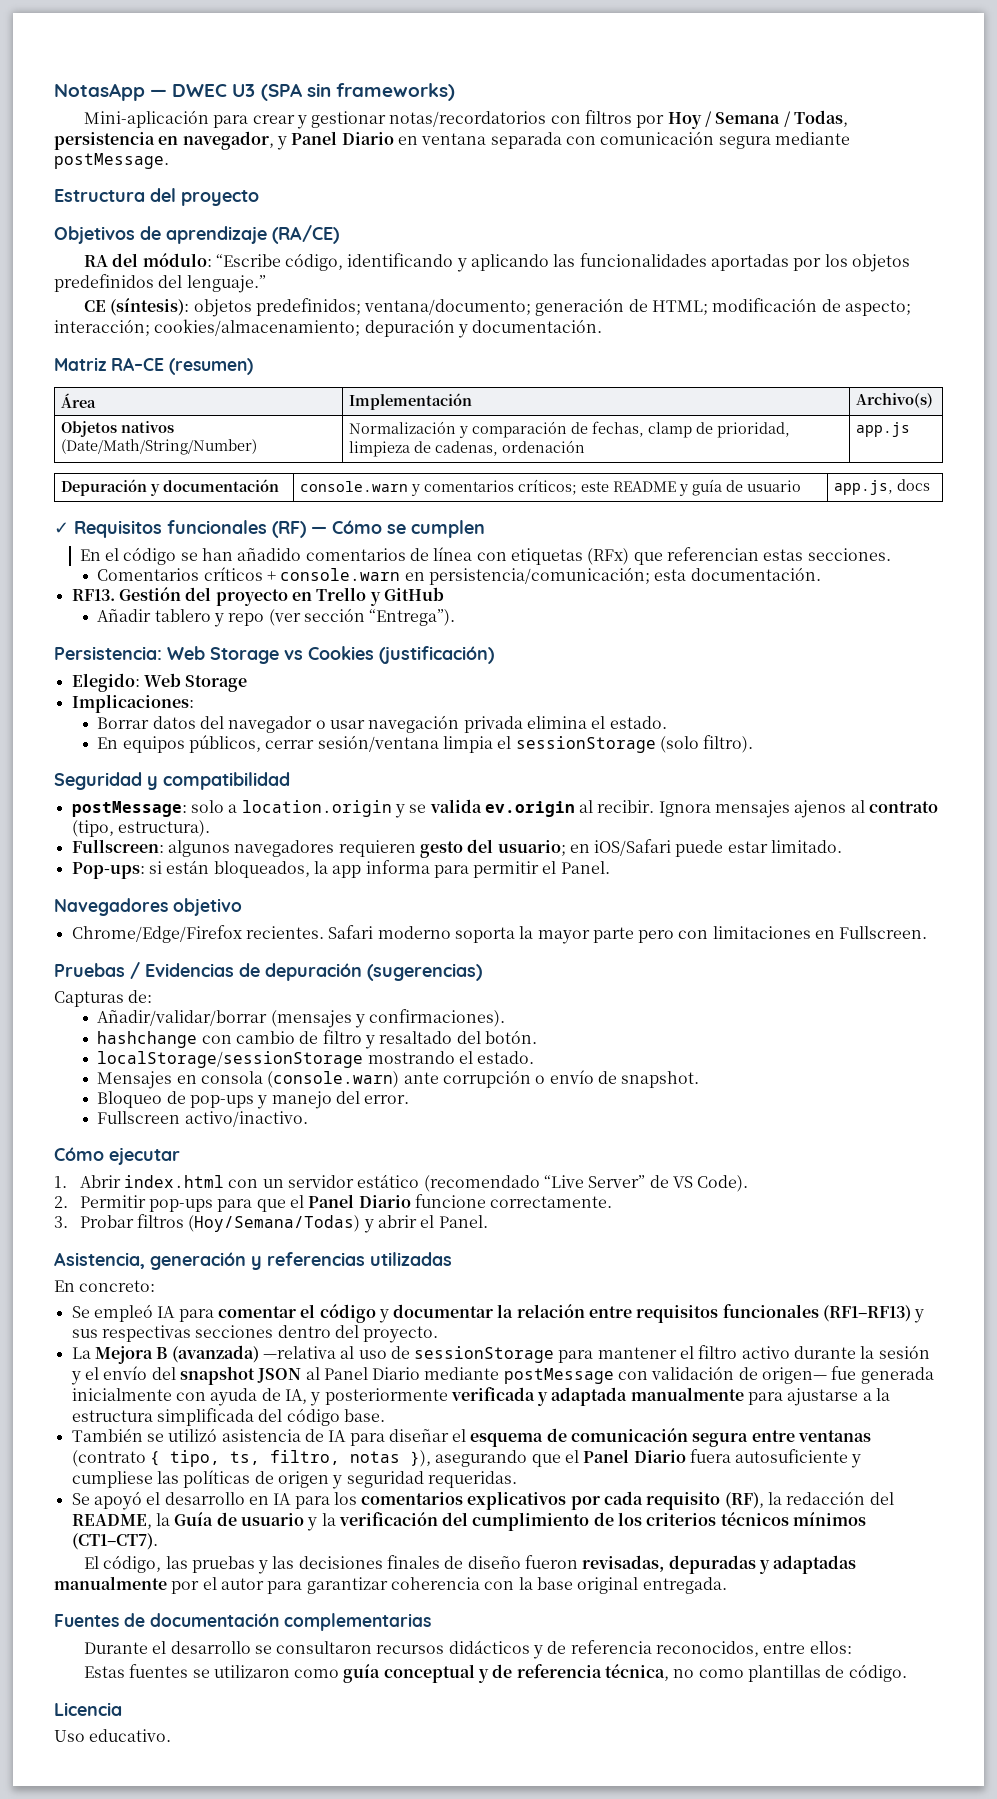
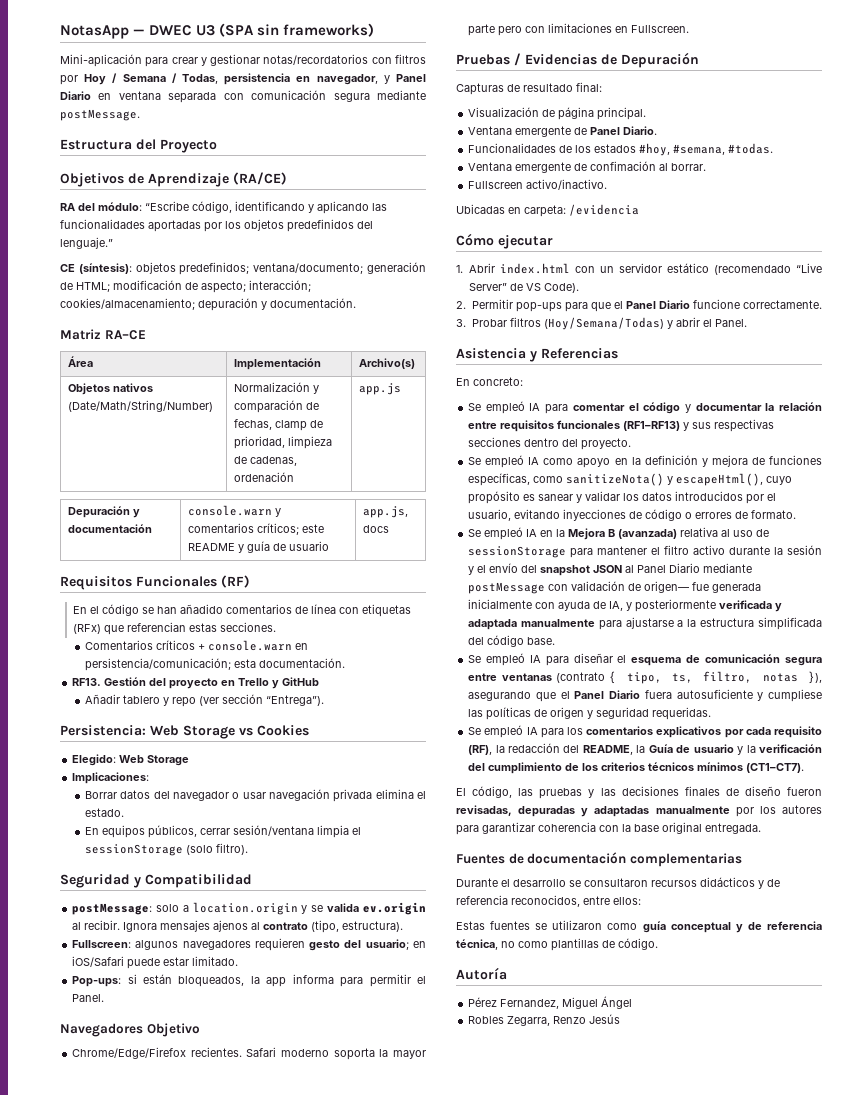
[181,190,259,206] proyecto -> [160,139,217,153] Proyecto
[166,226,267,244] aprendizaje -> [148,173,229,187] Aprendizaje
[169,358,253,375] (resumen) -> (146, 335) none
[54,520,485,538] ✓ Requisitos funcionales (RF) — Cómo se cumplen -> [60,575,250,590] Requisitos Funcionales (RF)
[379,646,494,664] (justificación) -> (309, 730) none
[163,772,290,790] compatibilidad -> [145,874,252,888] Compatibilidad
[173,898,242,916] objetivo -> [146,1023,200,1037] Objetivo
[265,963,482,981] depuración (sugerencias) -> [621,52,699,68] Depuración
[128,990,153,1003] [97,1009,506,1028] [97,1030,537,1049] [97,1051,535,1068] [97,1070,700,1089] [97,1091,410,1109] [97,1111,308,1127] de: // Añadir/validar/borrar (mensajes y confirmaciones). // hashchange con cambio de filtro y resaltado del botón. // localStorage/sessionStorage mostrando el estado. // Mensajes en consola (console.warn) ante corrupción o envío de snapshot. // Bloqueo de pop-ups y manejo del error. // Fullscreen activo/inactivo. -> [507,82,602,92] [468,107,647,120] [468,126,658,137] [468,143,774,156] [468,161,707,173] [468,179,608,190] [456,204,639,217] de resultado final: // Visualización de página principal. // Ventana emergente de Panel Diario. // Funcionalidades de los estados #hoy, #semana, #todas. // Ventana emergente de confimación al borrar. // Fullscreen activo/inactivo. // Ubicadas en carpeta: /evidencia
[54,1252,452,1270] Asistencia, generación y referencias utilizadas -> [456,348,618,362] Asistencia y Referencias
[71,1347,91,1359] La -> [468,455,822,468] [468,473,793,486] [468,491,777,504] [468,509,797,521] [468,527,566,540] Se empleó IA como apoyo en la definición y mejora de funciones específicas, como sanitizeNota() y escapeHtml(), cuyo propósito es sanear y validar los datos introducidos por el usuario, evitando inyecciones de código o errores de formato. // Se empleó IA en la
[262,1346,336,1359] —relativa -> [680,527,719,537] relativa
[71,1428,324,1442] También se utilizó asistencia de -> [468,653,525,666] Se empleó
[93,1491,269,1510] apoyó el desarrollo en -> [484,725,524,738] empleó
[202,1577,264,1590] el autor -> [759,805,822,814] los autores
[54,1702,122,1716] [54,1729,172,1742] Licencia // Uso educativo. -> [456,967,507,980] [468,996,633,1009] [468,1014,621,1026] Autoría // Pérez Fernandez, Miguel Ángel // Robles Zegarra, Renzo Jesús

